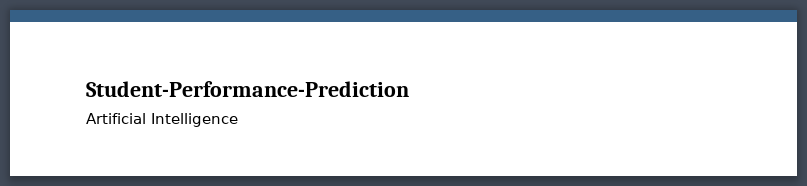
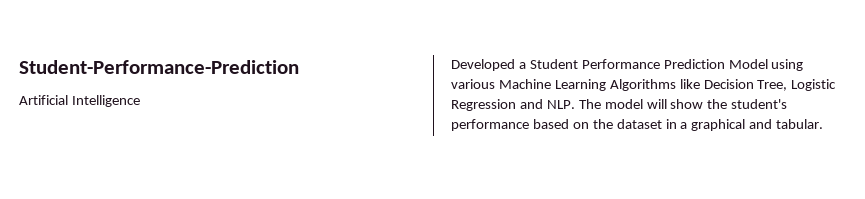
(238, 120) none -> [451,59,804,71] [451,79,837,91] [451,99,788,111] [451,119,824,131] // Developed a Student Performance Prediction Model using various Machine Learning Algorithms like Decision Tree, Logistic Regression and NLP. The model will show the student's performance based on the dataset in a graphical and tabular.

